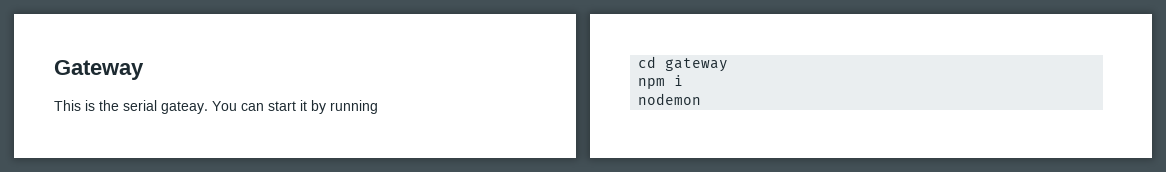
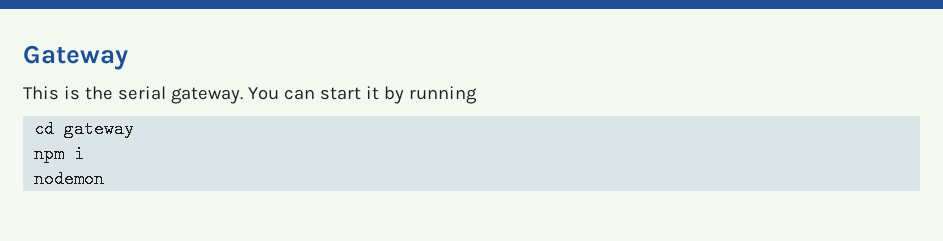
[161,101,208,114] gateay. -> [170,87,243,104] gateway.

